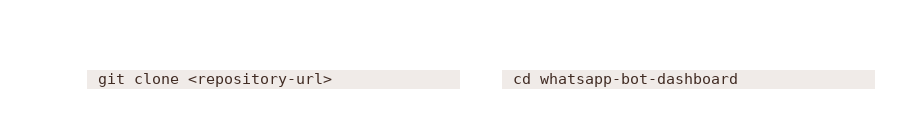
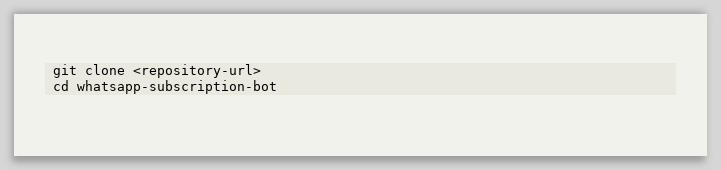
[539,73,738,87] whatsapp-bot-dashboard -> [76,80,277,94] whatsapp-subscription-bot

